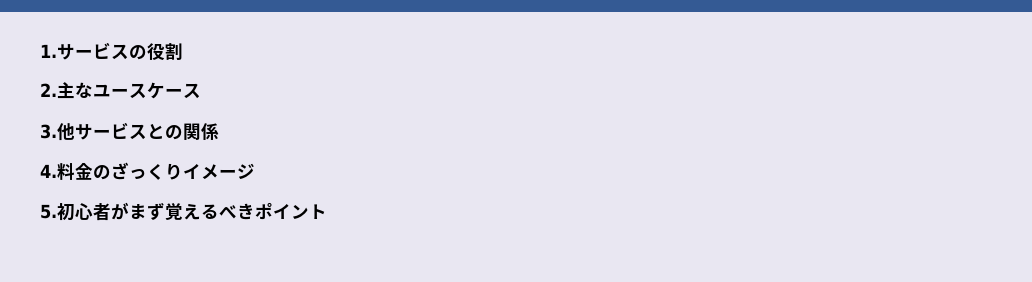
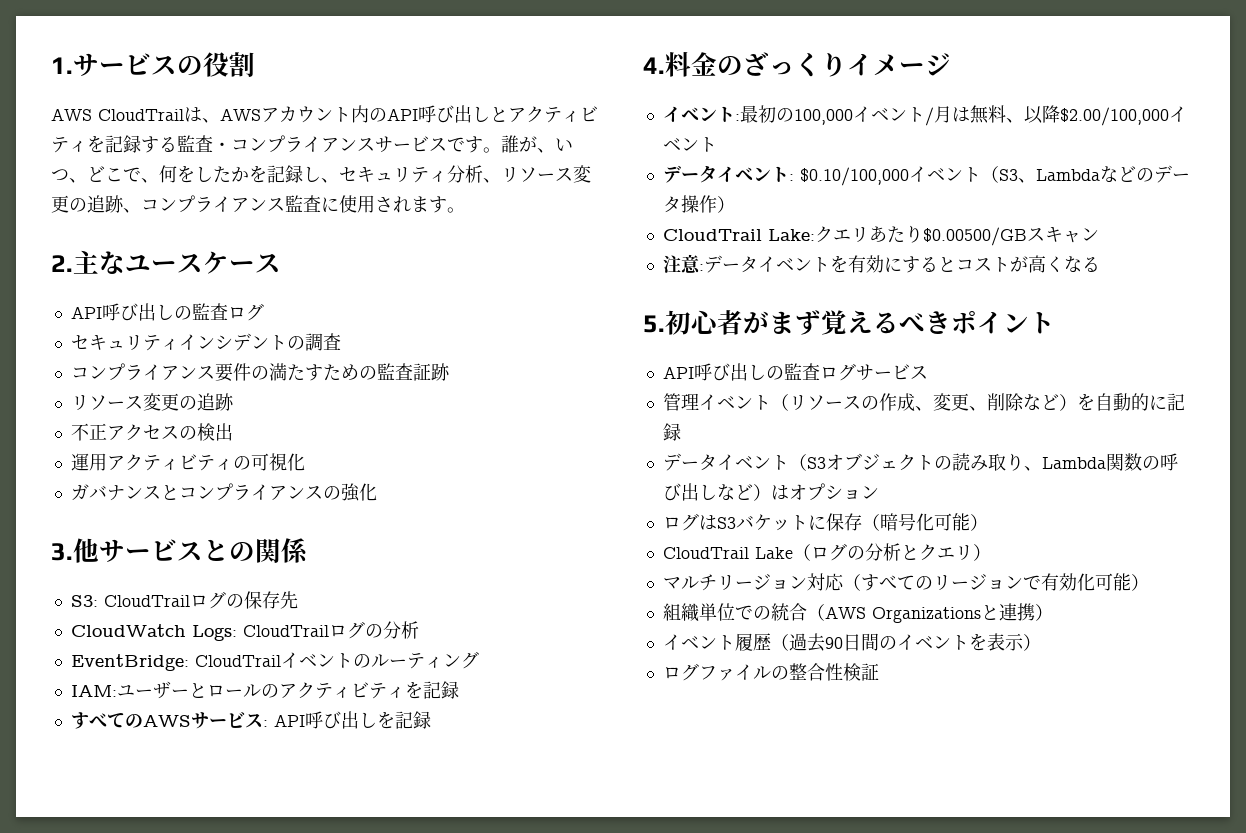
(183, 51) none -> [51,105,598,123] [51,135,573,153] [51,165,591,183] [51,195,465,213] // AWS CloudTrailは、AWSアカウント内のAPI呼び出しとアクティビティを記録する監査・コンプライアンスサービスです。誰が、いつ、どこで、何をしたかを記録し、セキュリティ分析、リソース変更の追跡、コンプライアンス監査に使用されます。
(201, 91) none -> [70,303,264,321] [70,333,341,351] [70,363,450,382] [70,393,234,411] [70,423,233,441] [70,453,305,471] [70,483,377,502] // API呼び出しの監査ログ // セキュリティインシデントの調査 // コンプライアンス要件の満たすための監査証跡 // リソース変更の追跡 // 不正アクセスの検出 // 運用アクティビティの可視化 // ガバナンスとコンプライアンスの強化
(219, 131) none -> [70,591,298,609] [70,621,419,641] [70,651,479,671] [70,681,459,699] [70,711,431,729] // S3: CloudTrailログの保存先 // CloudWatch Logs: CloudTrailログの分析 // EventBridge: CloudTrailイベントのルーティング // IAM:ユーザーとロールのアクティビティを記録 // すべてのAWSサービス: API呼び出しを記録
(255, 171) none -> [662,105,1187,126] [662,137,717,152] [662,165,1190,186] [662,195,735,213] [662,225,1099,246] [662,254,1100,274] // イベント:最初の100,000イベント/月は無料、以降$2.00/100,000イベント // データイベント: $0.10/100,000イベント（S3、Lambdaなどのデータ操作） // CloudTrail Lake:クエリあたり$0.00500/GBスキャン // 注意:データイベントを有効にするとコストが高くなる
(327, 211) none -> [662,363,928,381] [662,393,1185,411] [662,423,681,441] [662,453,1178,471] [662,483,879,501] [662,513,988,531] [662,543,991,561] [662,573,1149,591] [662,603,1053,623] [662,633,1041,652] [662,663,879,681] // API呼び出しの監査ログサービス // 管理イベント（リソースの作成、変更、削除など）を自動的に記録 // データイベント（S3オブジェクトの読み取り、Lambda関数の呼び出しなど）はオプション // ログはS3バケットに保存（暗号化可能） // CloudTrail Lake（ログの分析とクエリ） // マルチリージョン対応（すべてのリージョンで有効化可能） // 組織単位での統合（AWS Organizationsと連携） // イベント履歴（過去90日間のイベントを表示） // ログファイルの整合性検証

